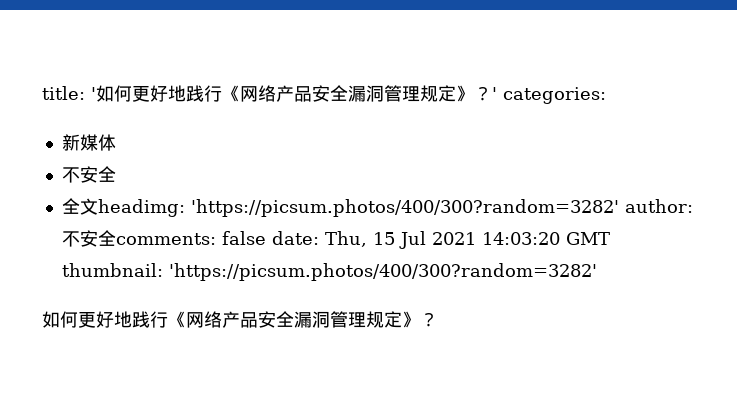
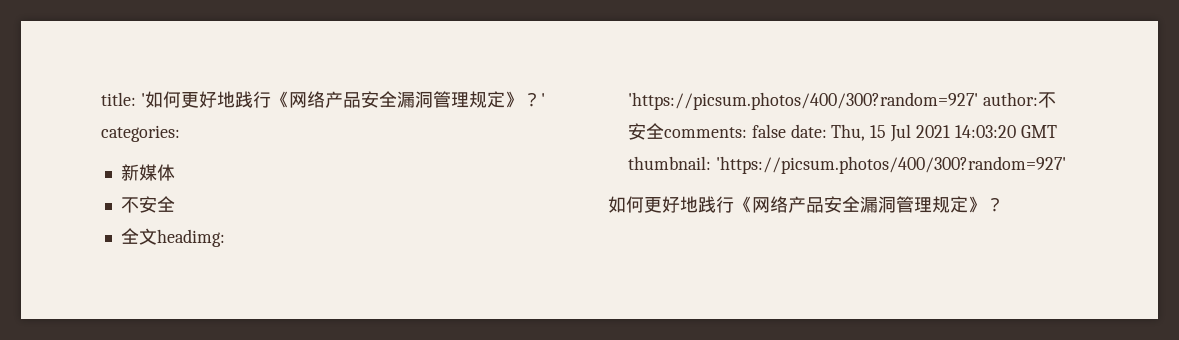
[190,199,619,217] 'https://picsum.photos/400/300?random=3282' -> [627,92,978,110] 'https://picsum.photos/400/300?random=927'
[168,263,597,281] 'https://picsum.photos/400/300?random=3282' -> [715,156,1066,174] 'https://picsum.photos/400/300?random=927'

